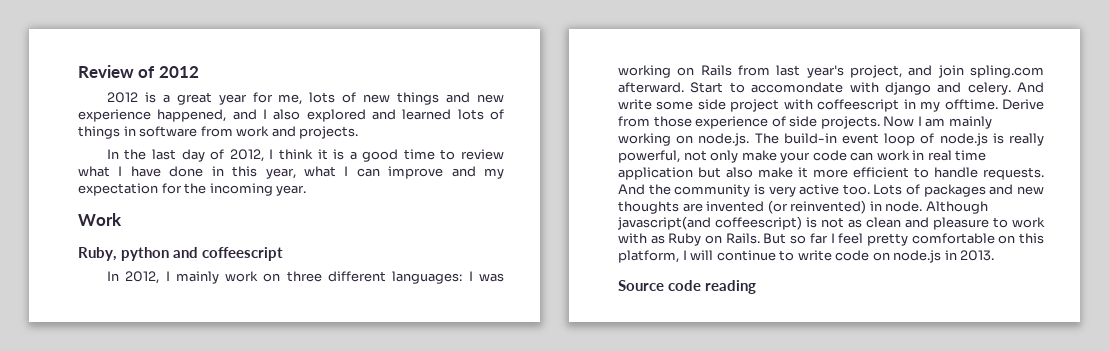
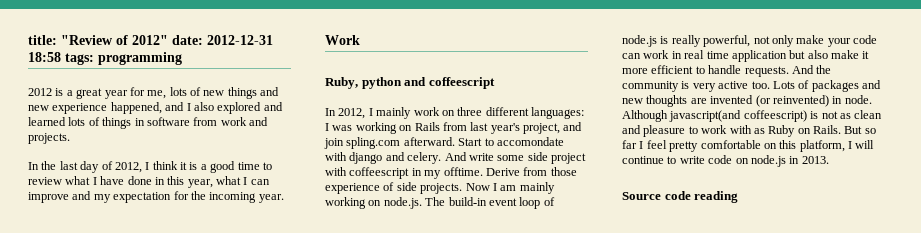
[78,65,199,78] Review of 2012 -> [28,35,273,45] [28,52,182,65] title: "Review of 2012" date: 2012-12-31 18:58 tags: programming

